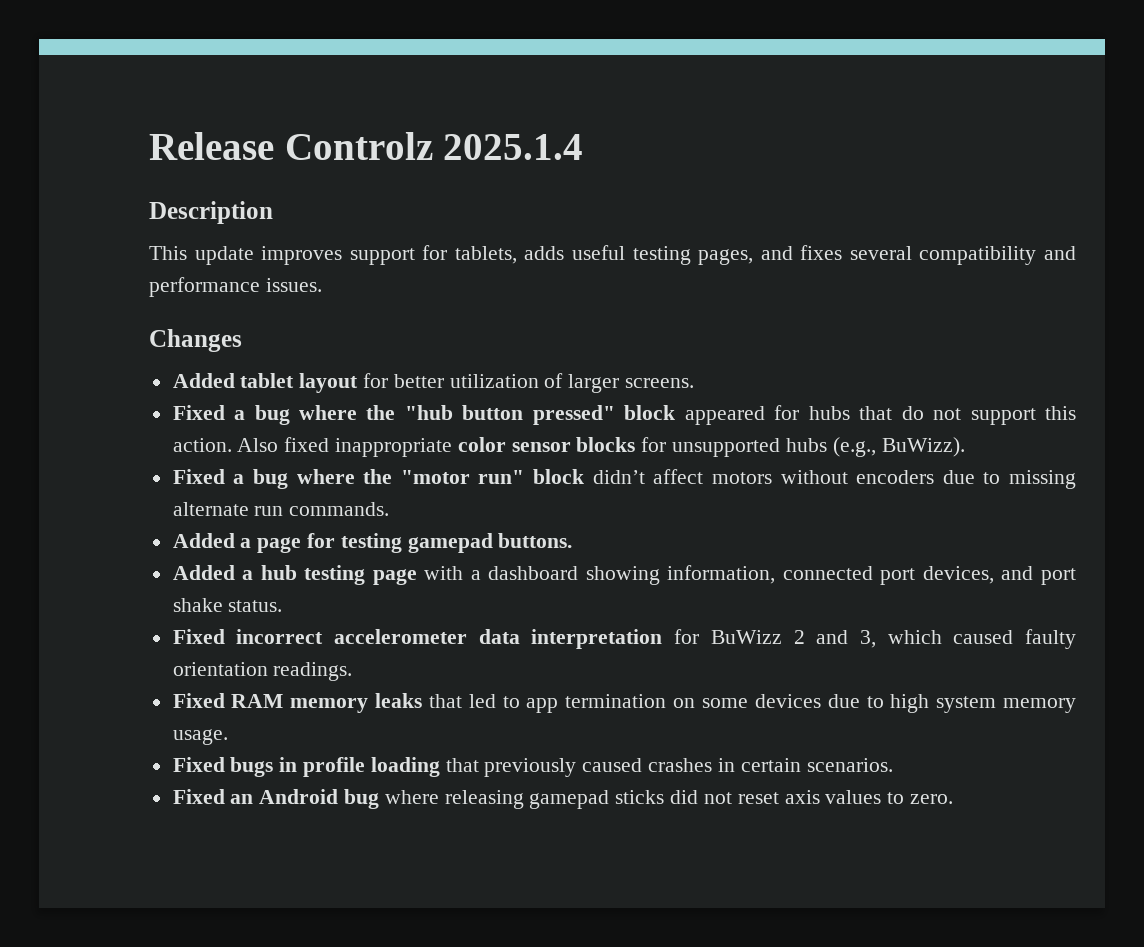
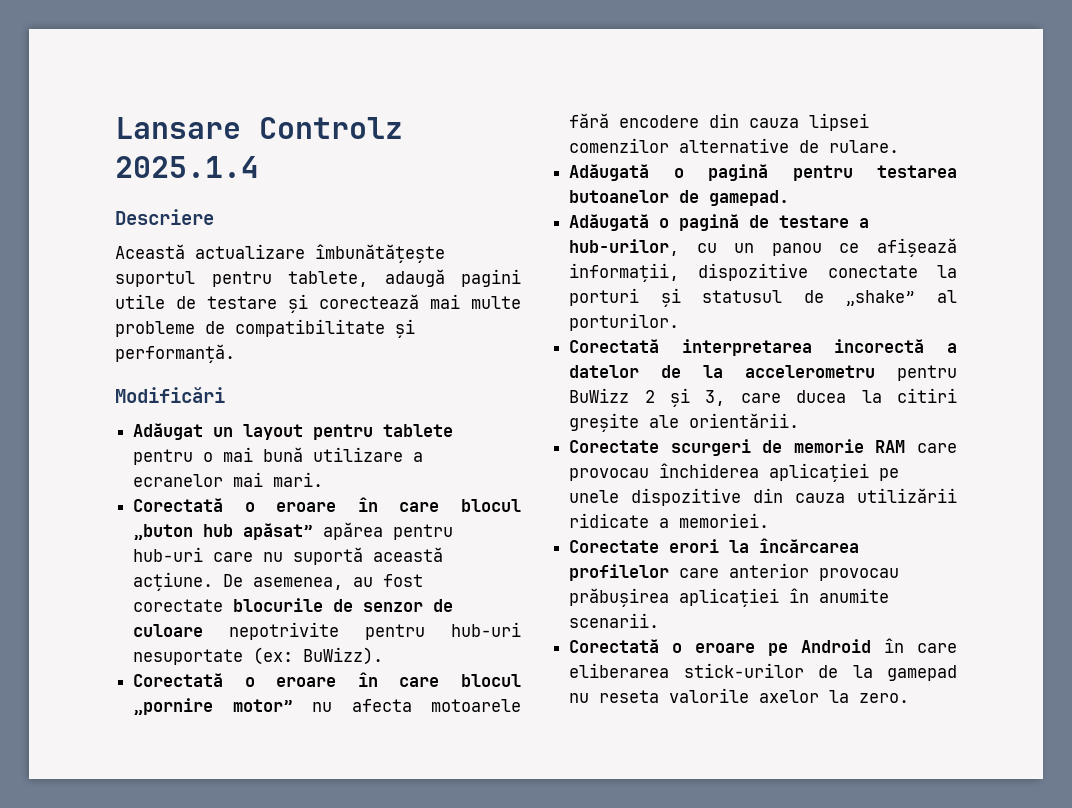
[149,132,274,160] Release -> [115,117,241,139] Lansare
[149,201,273,224] [149,245,1076,265] [149,277,322,297] [149,329,242,352] [172,373,695,393] [172,405,1077,425] [172,437,965,457] [172,469,1076,489] [172,502,390,516] [172,533,573,553] [172,565,1076,585] [172,598,283,612] [172,629,1076,649] [172,662,353,681] [172,693,1077,713] [172,729,228,745] [172,757,893,777] [172,789,905,809] Description // This update improves support for tablets, adds useful testing pages, and fixes several compatibility and performance issues. // Changes // Added tablet layout for better utilization of larger screens. // Fixed a bug where the "hub button pressed" block appeared for hubs that do not support this action. Also fixed inappropriate color sensor blocks for unsupported hubs (e.g., BuWizz). // Fixed a bug where the "motor run" block didn’t affect motors without encoders due to missing alternate run commands. // Added a page for testing gamepad buttons. // Added a hub testing page with a dashboard showing information, connected port devices, and port shake status. // Fixed incorrect accelerometer data interpretation for BuWizz 2 and 3, which caused faulty orientation readings. // Fixed RAM memory leaks that led to app termination on some devices due to high system memory usage. // Fixed bugs in profile loading that previously caused crashes in certain scenarios. // Fixed an Android bug where releasing gamepad sticks did not reset axis values to -> [115,209,214,225] [115,244,445,263] [115,269,521,287] [115,294,521,313] [115,319,415,338] [115,344,235,363] [115,387,225,403] [133,423,454,440] [133,447,424,465] [133,472,324,487] [133,497,521,512] [133,522,454,540] [133,547,444,565] [133,572,424,591] [133,598,454,612] [133,622,521,640] [133,647,384,665] [133,672,521,687] [133,698,521,715] [569,113,870,131] [569,138,900,153] [569,164,957,181] [569,190,790,206] [569,214,870,231] [569,238,957,257] [569,263,957,282] [569,288,957,307] [569,313,680,331] [569,339,957,356] [569,365,957,381] [569,388,957,407] [569,413,800,432] [569,439,957,456] [569,463,900,482] [569,488,957,506] [569,513,770,528] [569,538,860,553] [569,563,900,581] [569,588,890,607] [569,613,660,628] [569,638,957,656] [569,663,957,681] [569,688,850,703] Descriere // Această actualizare îmbunătățește suportul pentru tablete, adaugă pagini utile de testare și corectează mai multe probleme de compatibilitate și performanță. // Modificări // Adăugat un layout pentru tablete pentru o mai bună utilizare a ecranelor mai mari. // Corectată o eroare în care blocul „buton hub apăsat” apărea pentru hub-uri care nu suportă această acțiune. De asemenea, au fost corectate blocurile de senzor de culoare nepotrivite pentru hub-uri nesuportate (ex: BuWizz). // Corectată o eroare în care blocul „pornire motor” nu afecta motoarele fără encodere din cauza lipsei comenzilor alternative de rulare. // Adăugată o pagină pentru testarea butoanelor de gamepad. // Adăugată o pagină de testare a hub-urilor, cu un panou ce afișează informații, dispozitive conectate la porturi și statusul de „shake” al porturilor. // Corectată interpretarea incorectă a datelor de la accelerometru pentru BuWizz 2 și 3, care ducea la citiri greșite ale orientării. // Corectate scurgeri de memorie RAM care provocau închiderea aplicației pe unele dispozitive din cauza utilizării ridicate a memoriei. // Corectate erori la încărcarea profilelor care anterior provocau prăbușirea aplicației în anumite scenarii. // Corectată o eroare pe Android în care eliberarea stick-urilor de la gamepad nu reseta valorile axelor la

